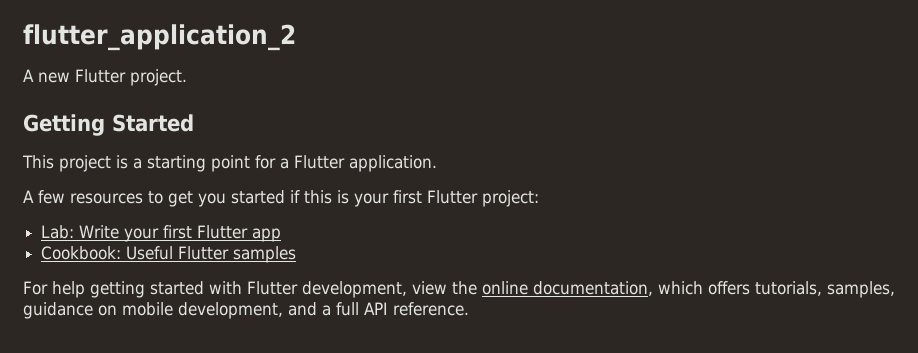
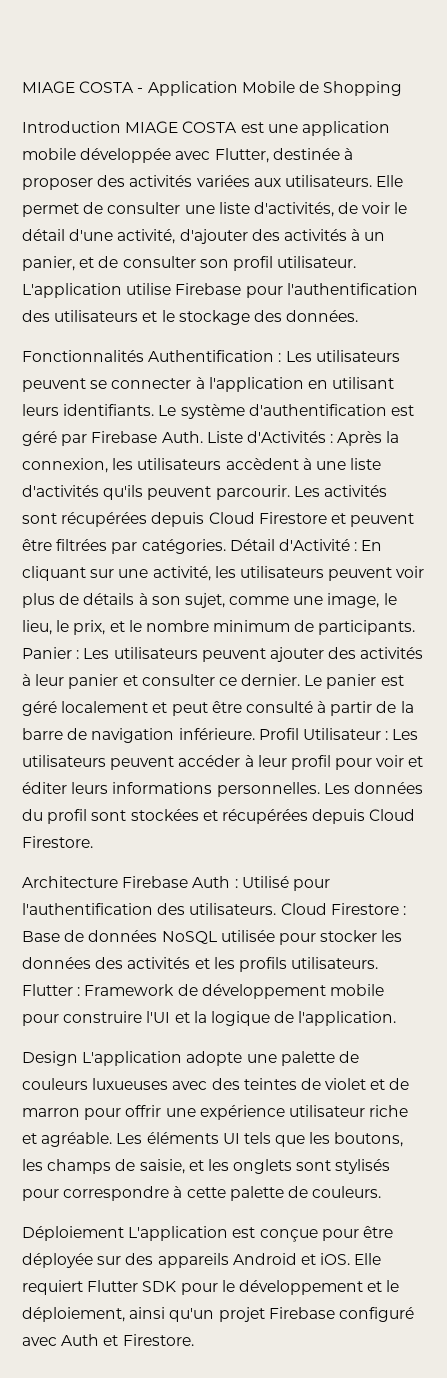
[23,24,296,51] [23,69,187,86] [23,114,194,136] [22,155,437,172] [23,190,539,207] [41,225,282,242] [41,246,297,263] [23,281,895,298] [23,302,469,319] flutter_application_2 // A new Flutter project. // Getting Started // This project is a starting point for a Flutter application. // A few resources to get you started if this is your first Flutter project: // Lab: Write your first Flutter app // Cookbook: Useful Flutter samples // For help getting started with Flutter development, view the online documentation, which offers tutorials, samples, guidance on mobile development, and a full API reference. -> [22,81,403,96] [22,121,390,136] [22,148,353,163] [22,175,404,190] [22,202,408,217] [22,229,386,244] [22,256,357,271] [22,283,418,298] [22,310,359,325] [22,350,400,362] [22,377,395,392] [22,404,414,419] [22,431,400,446] [22,458,382,473] [22,485,387,500] [22,512,415,527] [22,539,383,554] [22,566,425,581] [22,593,397,608] [22,620,416,635] [22,647,424,662] [22,674,404,689] [22,701,414,716] [22,728,419,743] [22,755,424,770] [22,782,423,797] [22,809,416,824] [22,836,93,848] [22,876,330,891] [22,903,406,915] [22,930,403,945] [22,957,379,972] [22,984,384,999] [22,1011,397,1026] [22,1051,359,1066] [22,1078,410,1090] [22,1105,409,1120] [22,1132,404,1147] [22,1159,391,1174] [22,1186,382,1201] [22,1226,393,1242] [22,1253,382,1268] [22,1280,400,1295] [22,1307,414,1322] [22,1334,194,1346] MIAGE COSTA - Application Mobile de Shopping // Introduction MIAGE COSTA est une application mobile développée avec Flutter, destinée à proposer des activités variées aux utilisateurs. Elle permet de consulter une liste d'activités, de voir le détail d'une activité, d'ajouter des activités à un panier, et de consulter son profil utilisateur. L'application utilise Firebase pour l'authentification des utilisateurs et le stockage des données. // Fonctionnalités Authentification : Les utilisateurs peuvent se connecter à l'application en utilisant leurs identifiants. Le système d'authentification est géré par Firebase Auth. Liste d'Activités : Après la connexion, les utilisateurs accèdent à une liste d'activités qu'ils peuvent parcourir. Les activités sont récupérées depuis Cloud Firestore et peuvent être filtrées par catégories. Détail d'Activité : En cliquant sur une activité, les utilisateurs peuvent voir plus de détails à son sujet, comme une image, le lieu, le prix, et le nombre minimum de participants. Panier : Les utilisateurs peuvent ajouter des activités à leur panier et consulter ce dernier. Le panier est géré localement et peut être consulté à partir de la barre de navigation inférieure. Profil Utilisateur : Les utilisateurs peuvent accéder à leur profil pour voir et éditer leurs informations personnelles. Les données du profil sont stockées et récupérées depuis Cloud Firestore. // Architecture Firebase Auth : Utilisé pour l'authentification des utilisateurs. Cloud Firestore : Base de données NoSQL utilisée pour stocker les données des activités et les profils utilisateurs. Flutter : Framework de développement mobile pour construire l'UI et la logique de l'application. // Design L'application adopte une palette de couleurs luxueuses avec des teintes de violet et de marron pour offrir une expérience utilisateur riche et agréable. Les éléments UI tels que les boutons, les champs de saisie, et les onglets sont stylisés pour correspondre à cette palette de couleurs. // Déploiement L'application est conçue pour être déployée sur des appareils Android et iOS. Elle requiert Flutter SDK pour le développement et le déploiement, ainsi qu'un projet Firebase configuré avec Auth et Firestore.

